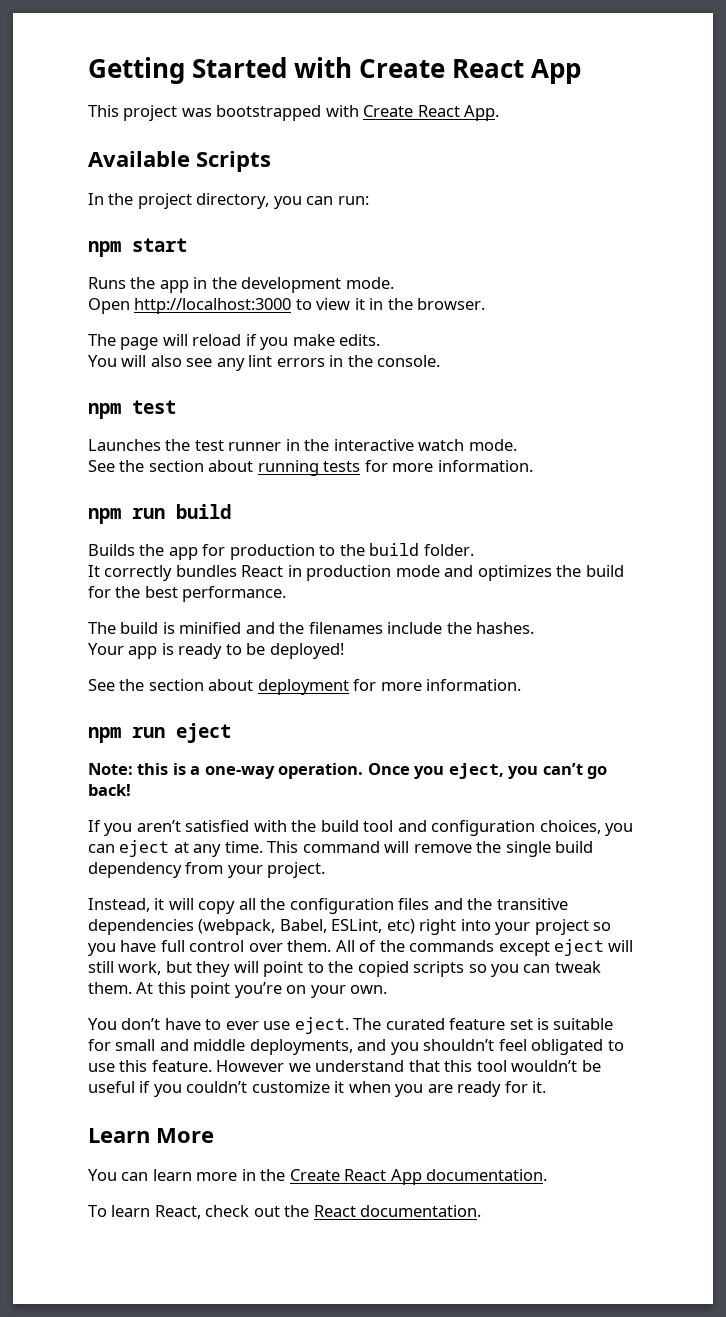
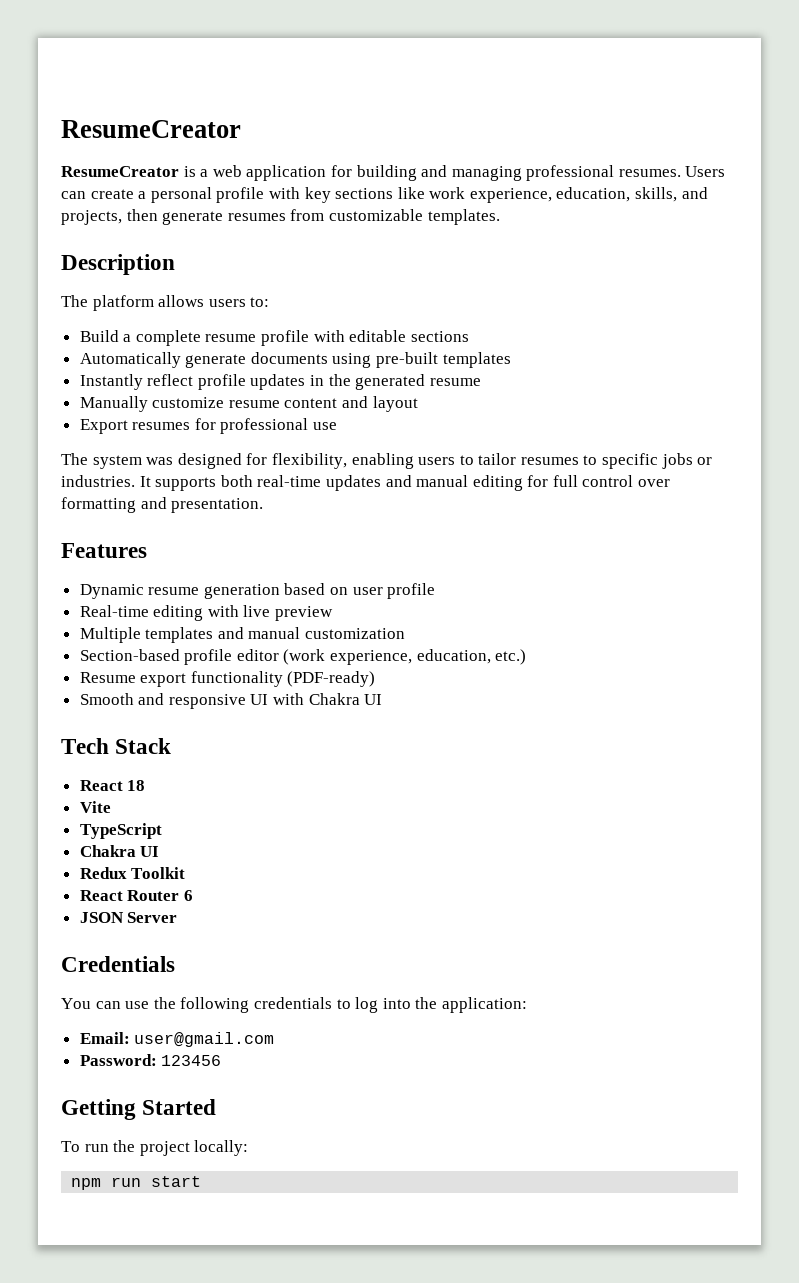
[88,57,582,84] [88,105,500,121] [88,151,271,172] [88,193,369,209] [88,238,187,257] [88,277,394,293] [88,298,486,314] [88,334,381,350] [88,355,441,371] [88,400,176,419] [88,439,517,451] [88,460,533,476] [88,504,231,524] [88,543,474,560] [88,565,624,581] [88,586,287,602] [88,622,535,634] [88,643,344,659] [88,679,522,695] [88,723,231,743] [88,763,608,779] [88,784,131,796] [88,820,634,836] [88,840,594,857] [88,862,326,878] [88,898,568,914] [88,919,612,935] [88,939,634,956] [88,961,601,977] [88,982,388,998] [88,1017,614,1034] [88,1039,624,1055] [88,1060,601,1072] [88,1081,547,1097] [88,1128,214,1143] [88,1169,548,1185] [88,1205,482,1219] Getting Started with Create React App // This project was bootstrapped with Create React App. // Available Scripts // In the project directory, you can run: // npm start // Runs the app in the development mode. // Open http://localhost:3000 to view it in the browser. // The page will reload if you make edits. // You will also see any lint errors in the console. // npm test // Launches the test runner in the interactive watch mode. // See the section about running tests for more information. // npm run build // Builds the app for production to the build folder. // It correctly bundles React in production mode and optimizes the build for the best performance. // The build is minified and the filenames include the hashes. // Your app is ready to be deployed! // See the section about deployment for more information. // npm run eject // Note: this is a one-way operation. Once you eject, you can’t go back! // If you aren’t satisfied with the build tool and configuration choices, you can eject at any time. This command will remove the single build dependency from your project. // Instead, it will copy all the configuration files and the transitive dependencies (webpack, Babel, ESLint, etc) right into your project so you have full control over them. All of the commands except eject will still work, but they will point to the copied scripts so you can tweak them. At this point you’re on your own. // You don’t have to ever use eject. The curated feature set is suitable for small and middle deployments, and you shouldn’t feel obligated to use this feature. However we understand that this tool wouldn’t be useful if you couldn’t customize it when you are ready for it. // Learn More // You can learn more in the Create React App documentation. // To learn React, check out the React documentation. -> [61,120,241,138] [61,165,726,181] [61,187,708,203] [61,209,500,225] [61,254,175,275] [61,295,270,311] [79,330,469,346] [79,352,511,368] [79,374,481,390] [79,396,418,412] [79,418,338,434] [61,453,713,469] [61,475,671,491] [61,497,264,513] [61,543,147,558] [79,583,436,599] [79,605,334,621] [79,627,406,643] [79,649,527,665] [79,671,376,687] [79,693,383,709] [61,738,172,754] [79,780,146,791] [79,801,111,813] [79,823,162,839] [79,845,160,857] [79,867,186,879] [79,890,193,901] [79,912,178,923] [61,956,175,972] [61,997,527,1013] [79,1032,275,1047] [79,1054,222,1066] [61,1099,217,1120] [61,1140,249,1156] [71,1176,202,1190] ResumeCreator // ResumeCreator is a web application for building and managing professional resumes. Users can create a personal profile with key sections like work experience, education, skills, and projects, then generate resumes from customizable templates. // Description // The platform allows users to: // Build a complete resume profile with editable sections // Automatically generate documents using pre-built templates // Instantly reflect profile updates in the generated resume // Manually customize resume content and layout // Export resumes for professional use // The system was designed for flexibility, enabling users to tailor resumes to specific jobs or industries. It supports both real-time updates and manual editing for full control over formatting and presentation. // Features // Dynamic resume generation based on user profile // Real-time editing with live preview // Multiple templates and manual customization // Section-based profile editor (work experience, education, etc.) // Resume export functionality (PDF-ready) // Smooth and responsive UI with Chakra UI // Tech Stack // React 18 // Vite // TypeScript // Chakra UI // Redux Toolkit // React Router 6 // JSON Server // Credentials // You can use the following credentials to log into the application: // Email: user@gmail.com // Password: 123456 // Getting Started // To run the project locally: // npm run start

